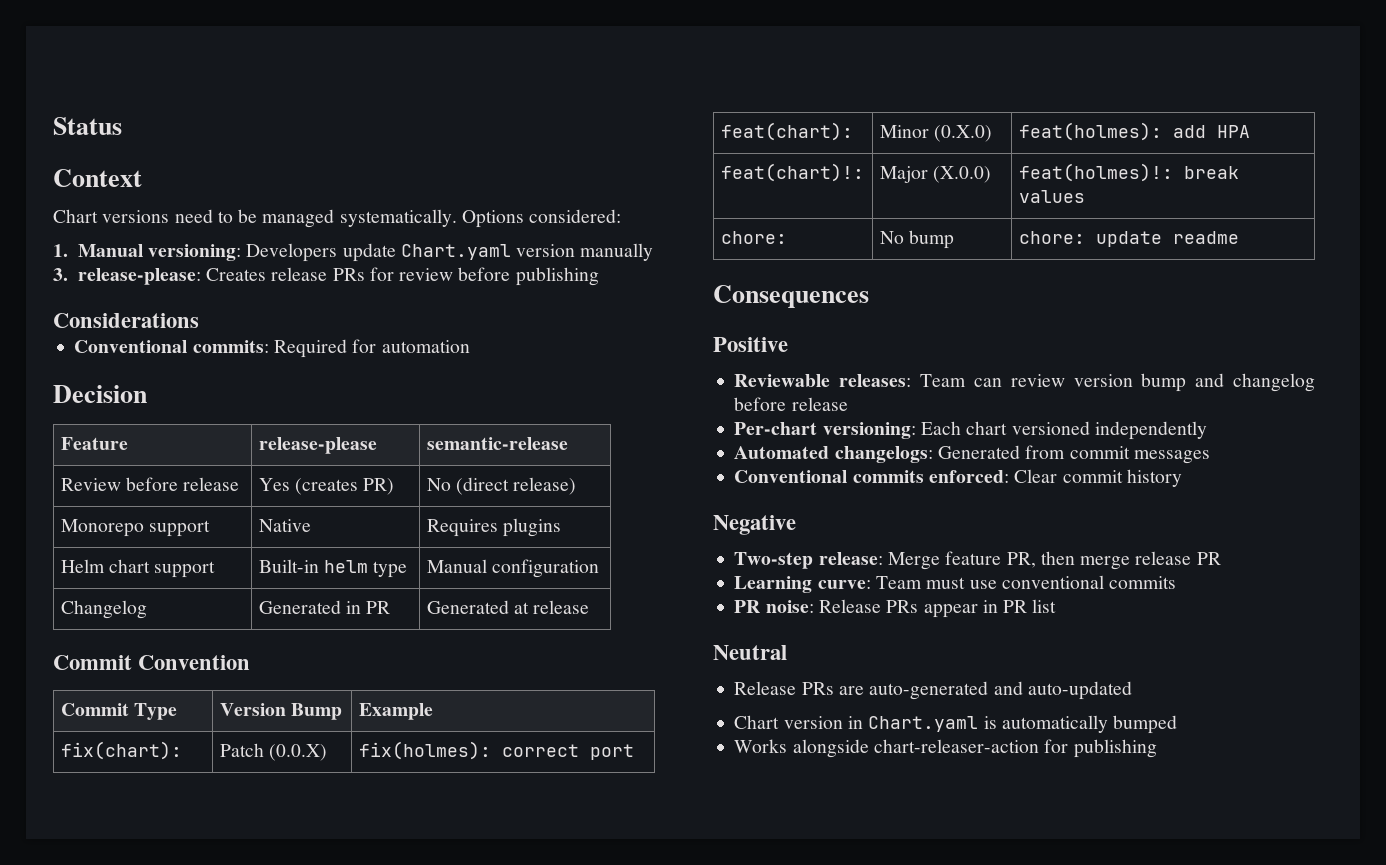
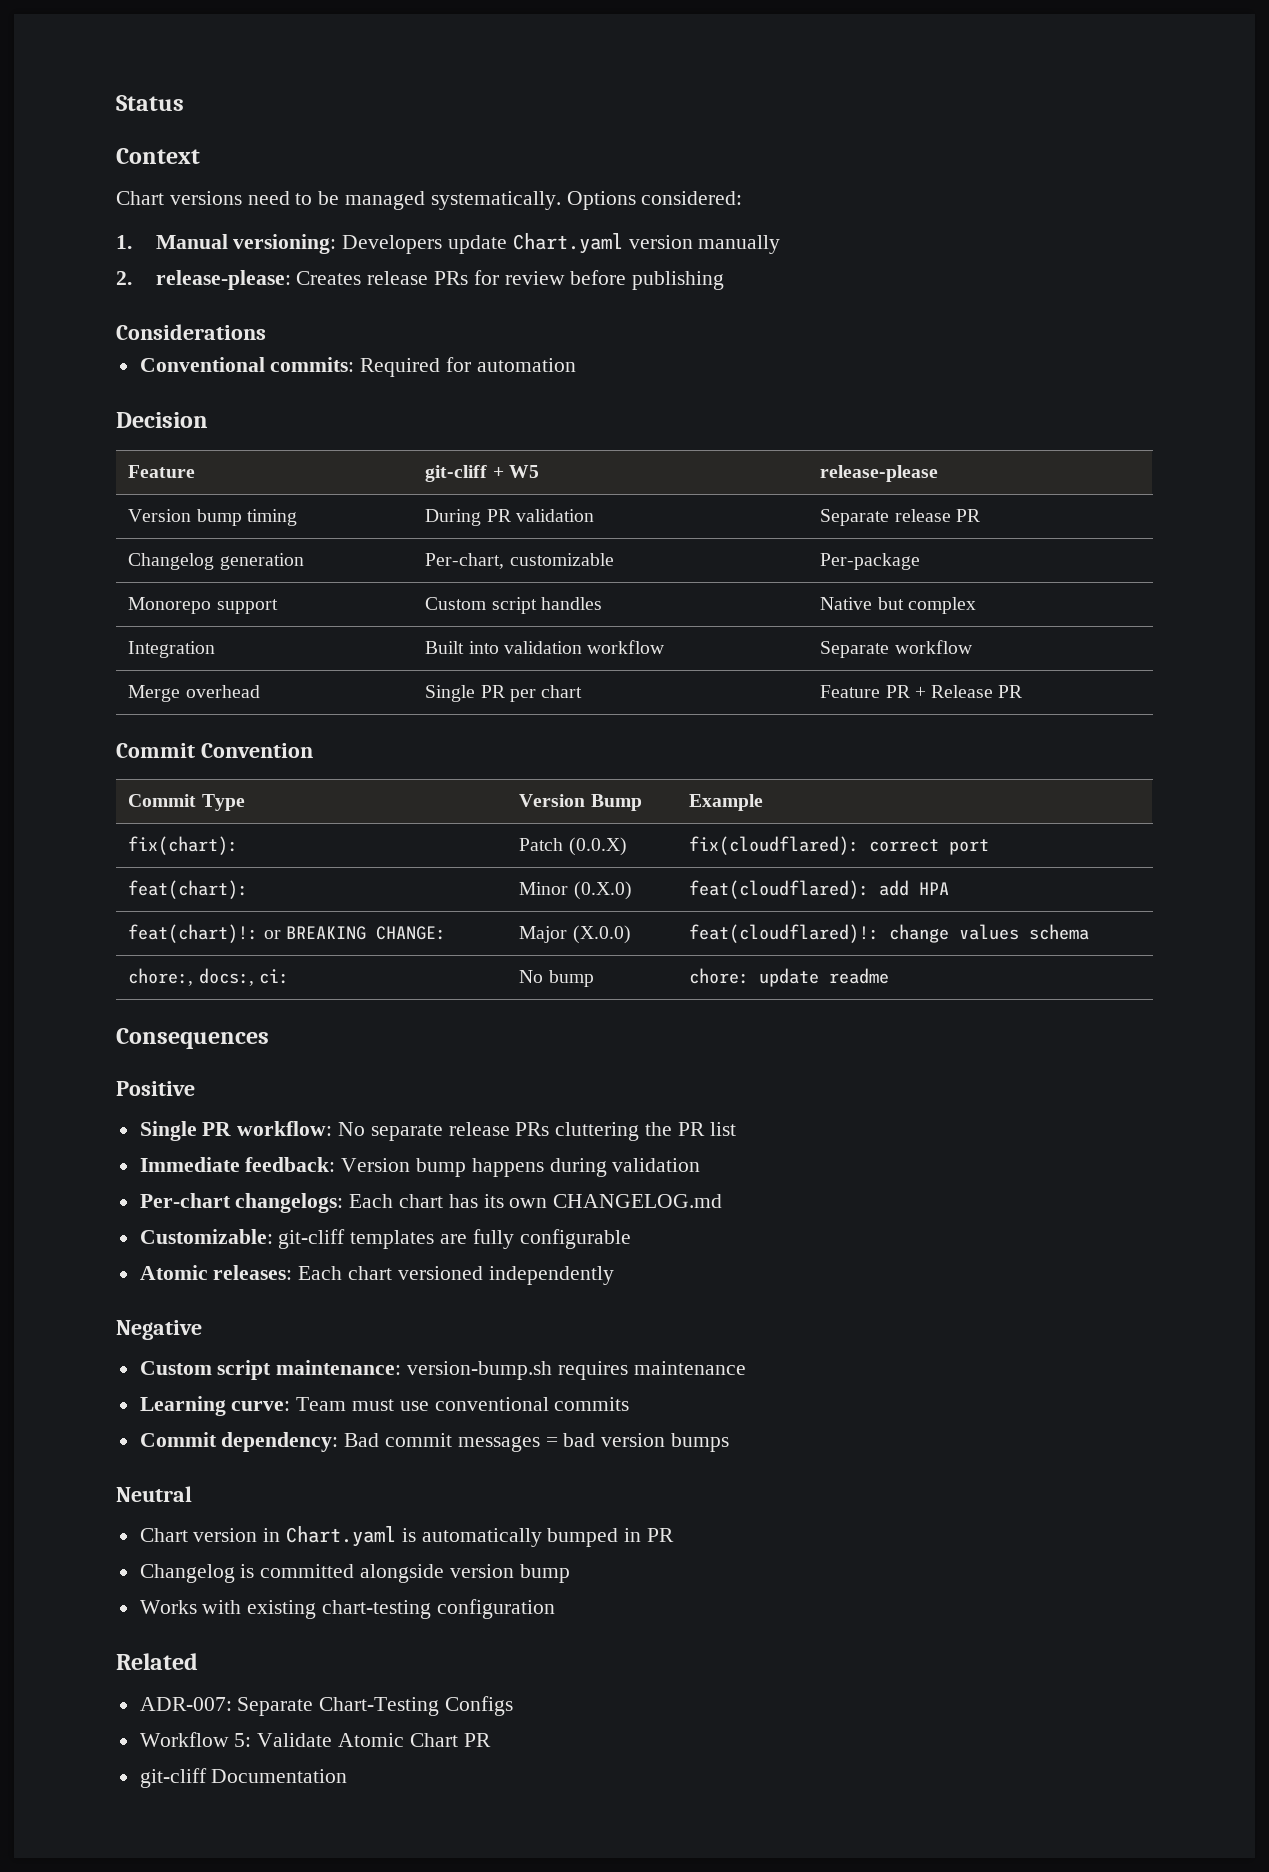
[53,268,68,281] 3. -> [116,271,132,285] 2.
[258,437,377,454] [426,437,568,450] [60,477,240,491] [258,478,395,495] [426,477,577,495] [60,519,211,537] [258,519,311,532] [426,518,562,537] [60,559,216,578] [258,559,408,578] [426,559,600,578] [60,600,147,619] [258,600,391,614] [426,600,590,614] release-please | semantic-release // Review before release | Yes (creates PR) | No (direct release) // Monorepo support | Native | Requires plugins // Helm chart support | Built-in helm type | Manual configuration // Changelog | Generated in PR | Generated at release -> [425,465,539,482] [820,465,939,482] [128,509,297,526] [425,509,594,526] [820,509,980,526] [128,553,304,570] [425,553,614,569] [820,553,921,570] [128,597,278,614] [425,597,602,614] [820,597,976,614] [128,641,216,658] [425,640,665,654] [820,640,972,658] [128,685,260,702] [425,685,583,702] [820,685,1023,698] git-cliff + W5 | release-please // Version bump timing | During PR validation | Separate release PR // Changelog generation | Per-chart, customizable | Per-package // Monorepo support | Custom script handles | Native but complex // Integration | Built into validation workflow | Separate workflow // Merge overhead | Single PR per chart | Feature PR + Release PR
[358,741,491,760] fix(holmes): -> [689,836,860,855] fix(cloudflared):
[1018,122,1162,141] feat(holmes): -> [689,880,870,899] feat(cloudflared):
(864, 172) none -> [263,926,446,940] or BREAKING CHANGE:
[1018,163,1239,182] feat(holmes)!: break -> [689,924,950,943] feat(cloudflared)!: change
[720,231,787,244] // chore: -> [1029,924,1090,940] [128,968,289,986] schema // chore:, docs:, ci:
[734,373,1315,392] [734,397,848,411] [734,421,1207,440] [734,445,1210,464] [734,469,1182,487] [713,515,796,535] [734,551,1221,570] Reviewable releases: Team can review version bump and changelog before release // Per-chart versioning: Each chart versioned independently // Automated changelogs: Generated from commit messages // Conventional commits enforced: Clear commit history // Negative // Two-step release: Merge feature PR, then merge release PR -> [139,1121,736,1141] [139,1157,701,1177] [139,1193,723,1213] [139,1229,631,1249] [139,1265,614,1285] [116,1320,202,1340] [139,1360,746,1380] Single PR workflow: No separate release PRs cluttering the PR list // Immediate feedback: Version bump happens during validation // Per-chart changelogs: Each chart has its own CHANGELOG.md // Customizable: git-cliff templates are fully configurable // Atomic releases: Each chart versioned independently // Negative // Custom script maintenance: version-bump.sh requires maintenance
[734,599,1057,618] [713,645,787,660] [734,681,1132,700] PR noise: Release PRs appear in PR list // Neutral // Release PRs are auto-generated and auto-updated -> [139,1432,730,1452] [116,1486,192,1502] Commit dependency: Bad commit messages = bad version bumps // Neutral
[734,739,1157,758] // Works alongside chart-releaser-action for publishing -> [624,1528,675,1542] [139,1564,570,1583] [139,1599,555,1619] [116,1653,198,1670] [139,1696,514,1716] [139,1732,491,1747] [139,1768,348,1788] in PR // Changelog is committed alongside version bump // Works with existing chart-testing configuration // Related // ADR-007: Separate Chart-Testing Configs // Workflow 5: Validate Atomic Chart PR // git-cliff Documentation

